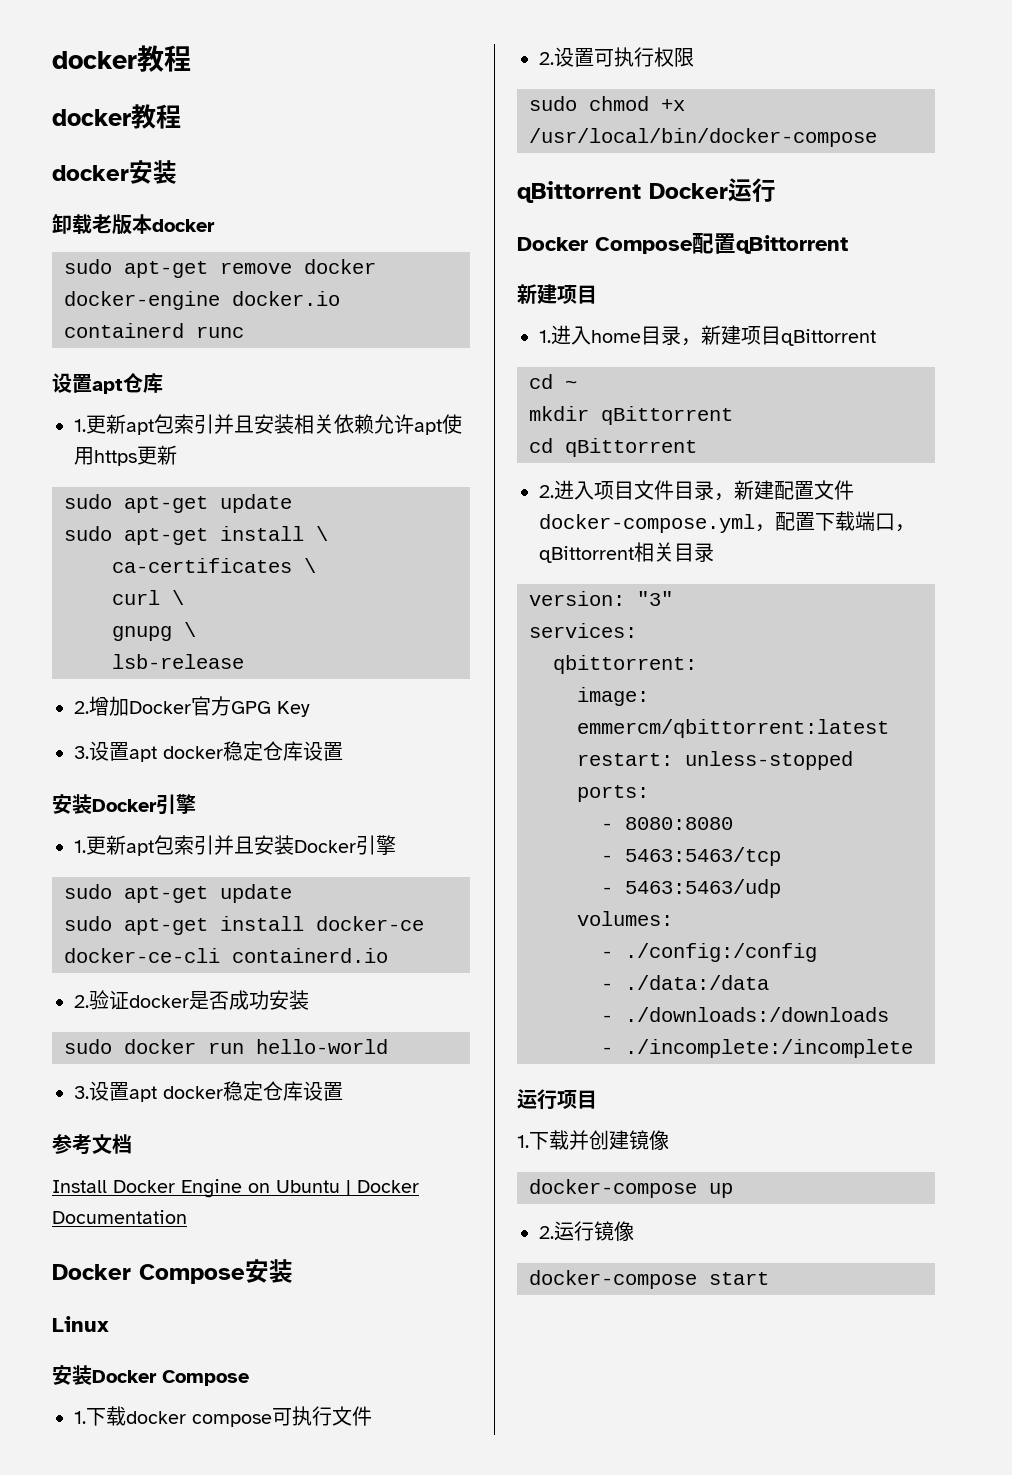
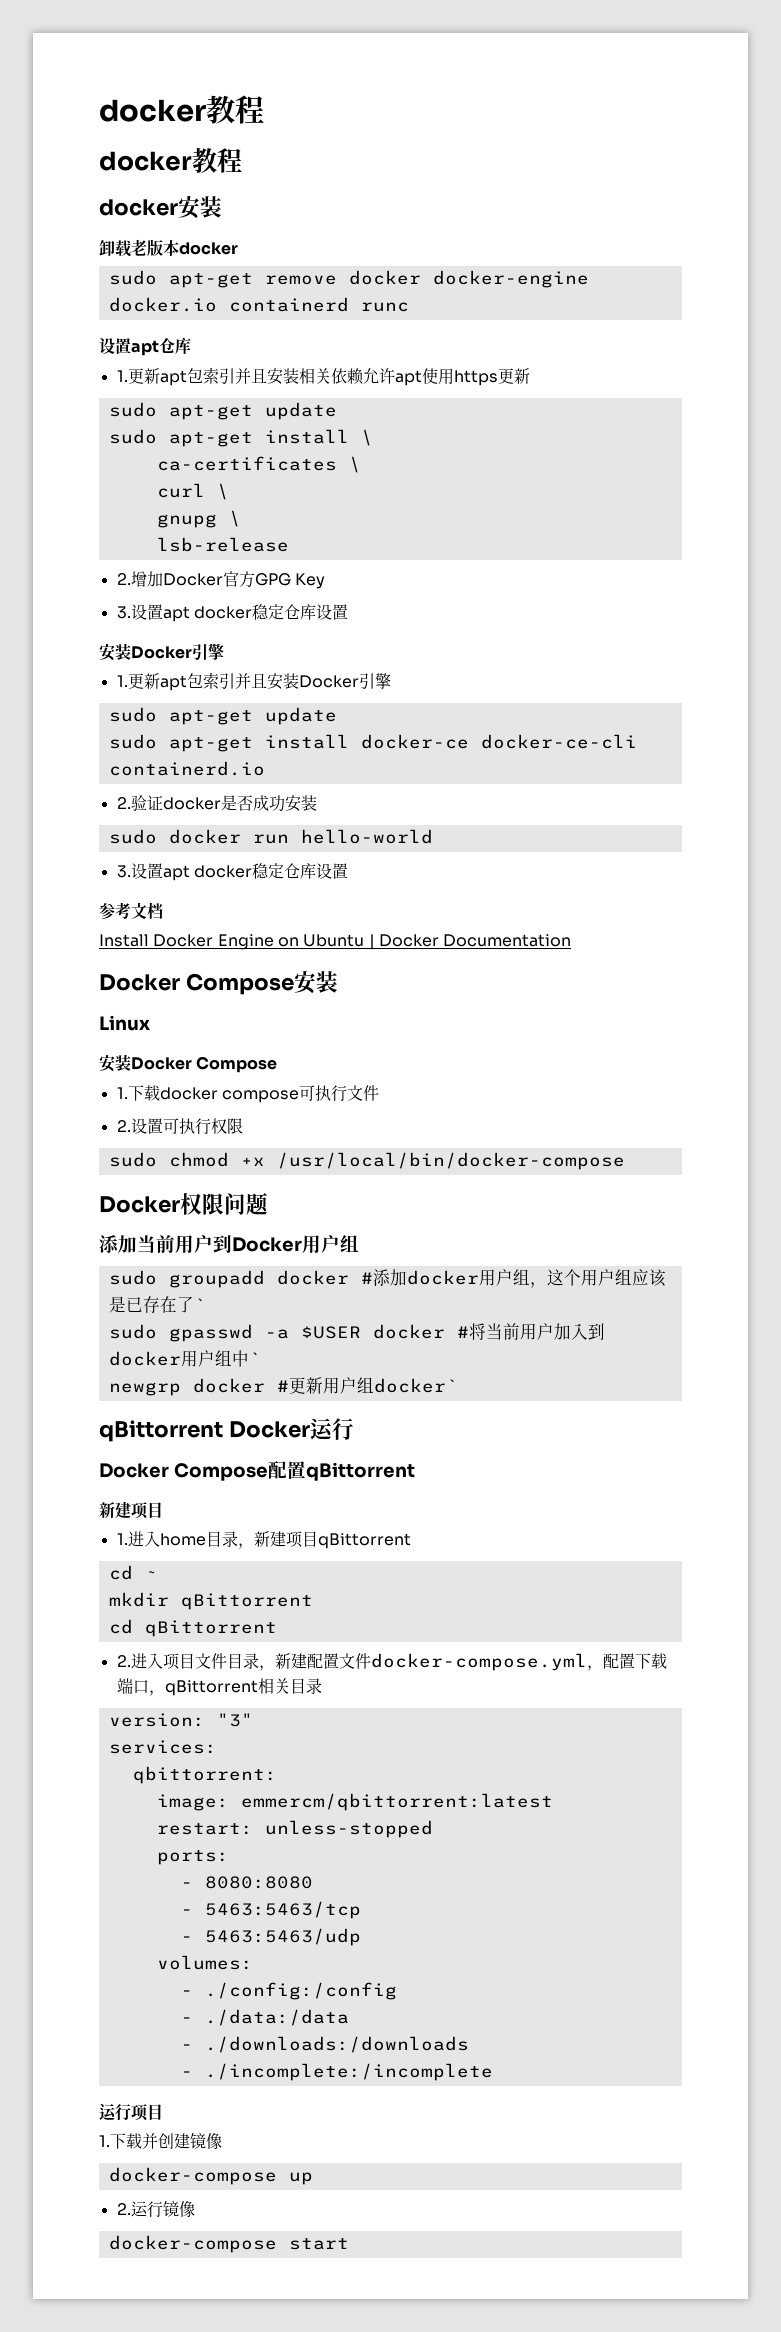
(877, 137) none -> [99,1192,268,1215] [99,1235,359,1254] [108,1269,666,1288] [108,1296,206,1313] [108,1323,605,1342] [108,1350,261,1367] [108,1377,458,1396] // Docker权限问题 // 添加当前用户到Docker用户组 // sudo groupadd docker #添加docker用户组，这个用户组应该是已存在了` // sudo gpasswd -a $USER docker #将当前用户加入到docker用户组中` // newgrp docker #更新用户组docker`

